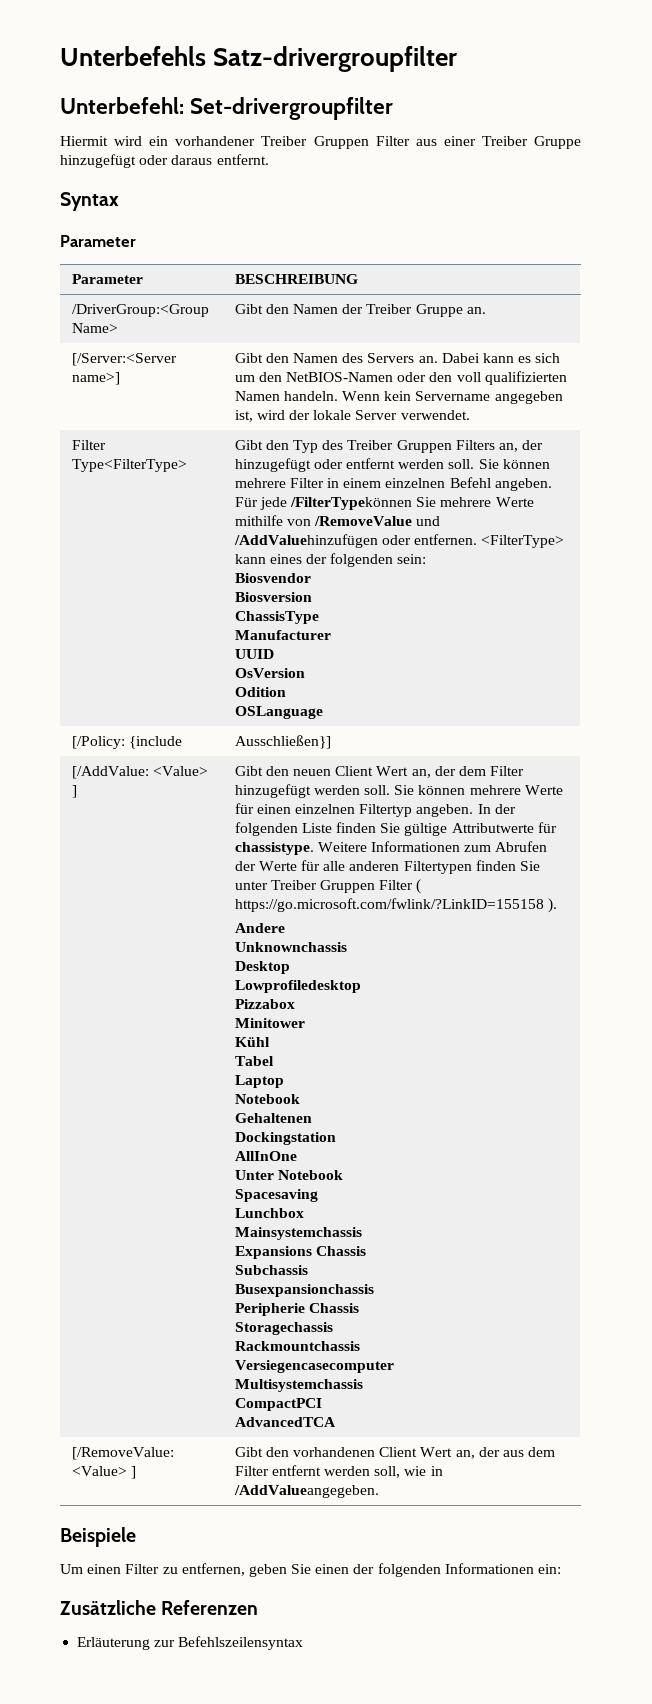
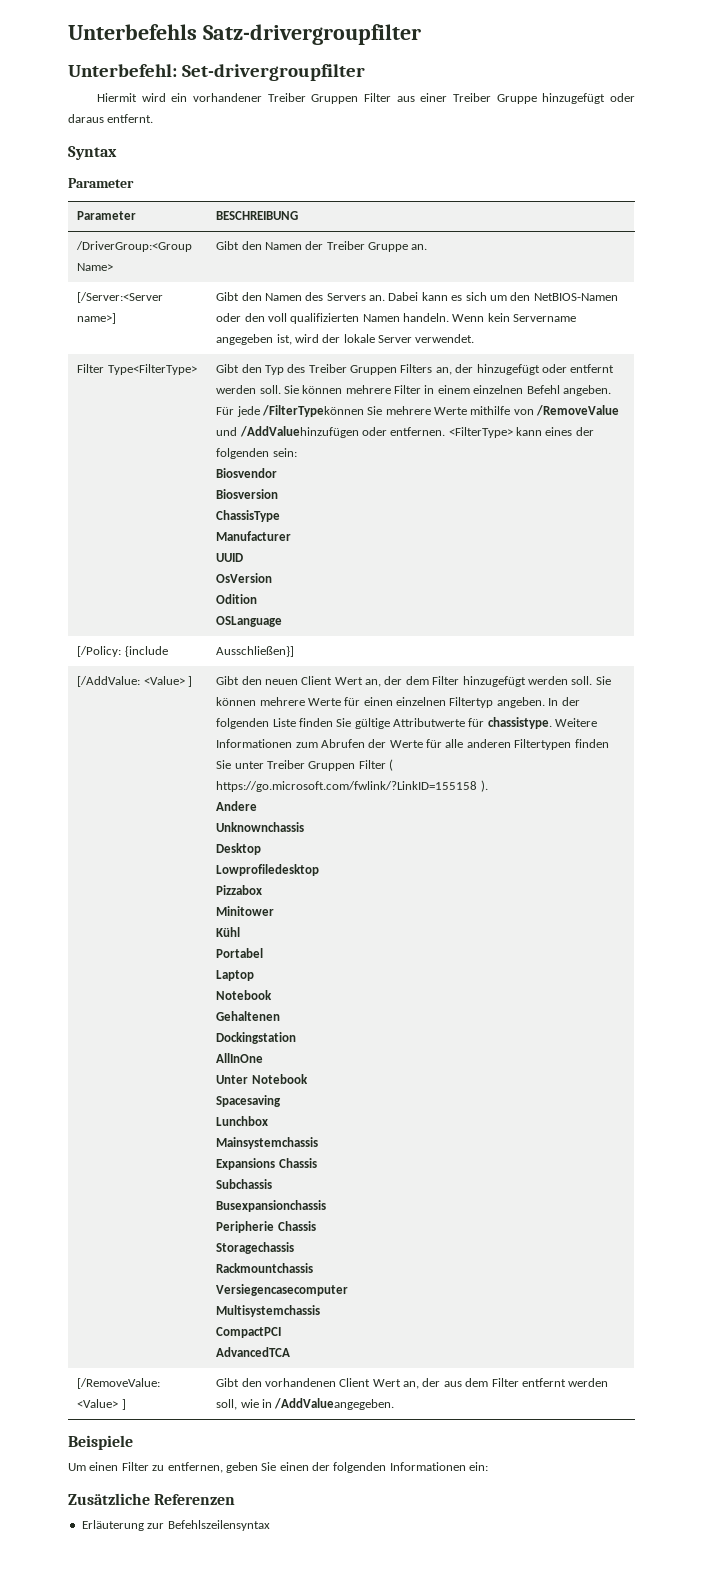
[234,1056,274,1066] Tabel -> [216,948,264,958] Portabel

